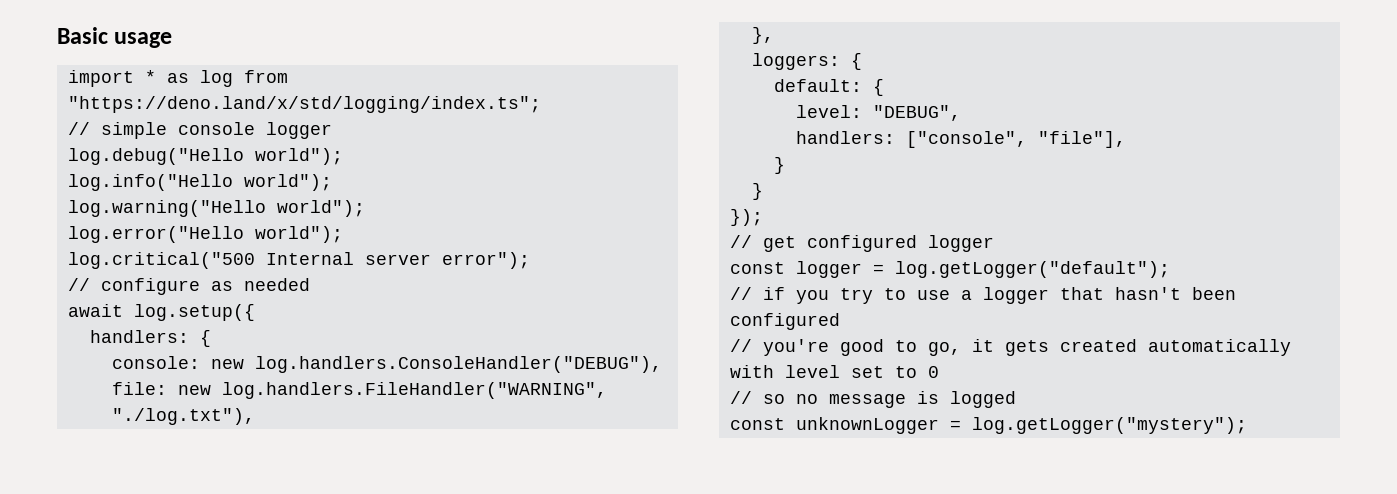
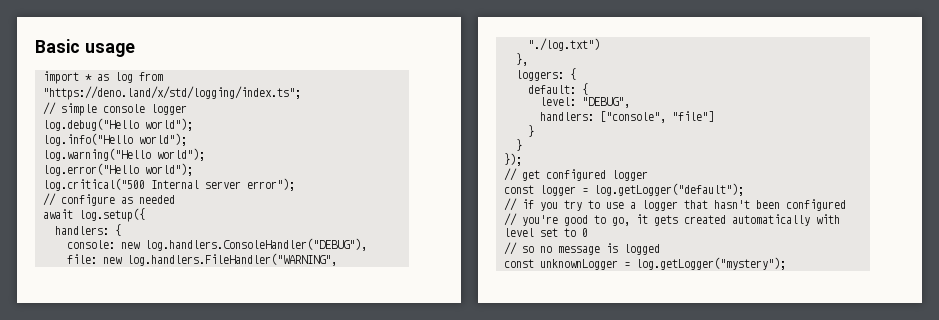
[112,408,256,425] "./log.txt"), -> [527,38,600,51] "./log.txt")
[1038,131,1127,148] "file"], -> [671,111,714,122] "file"]

